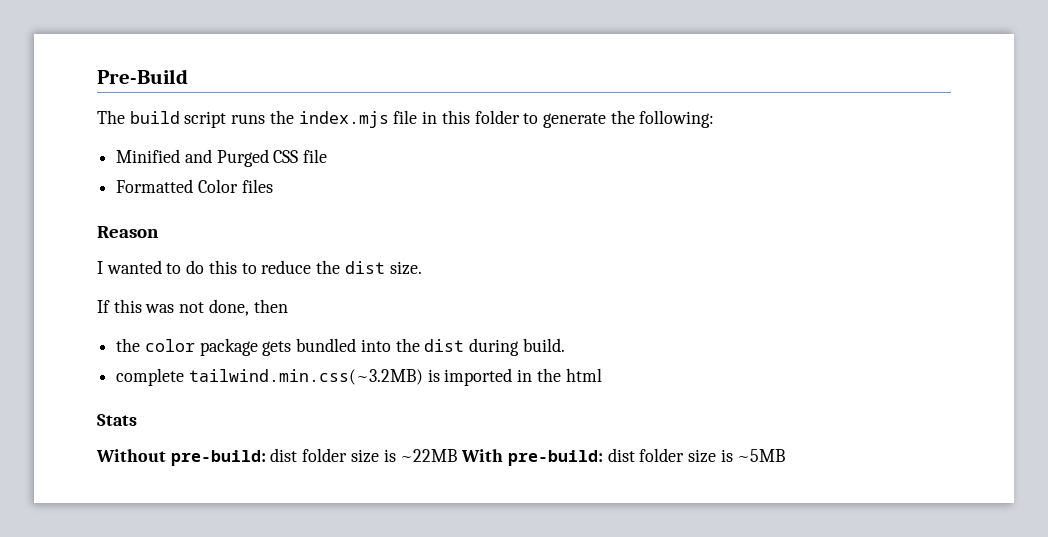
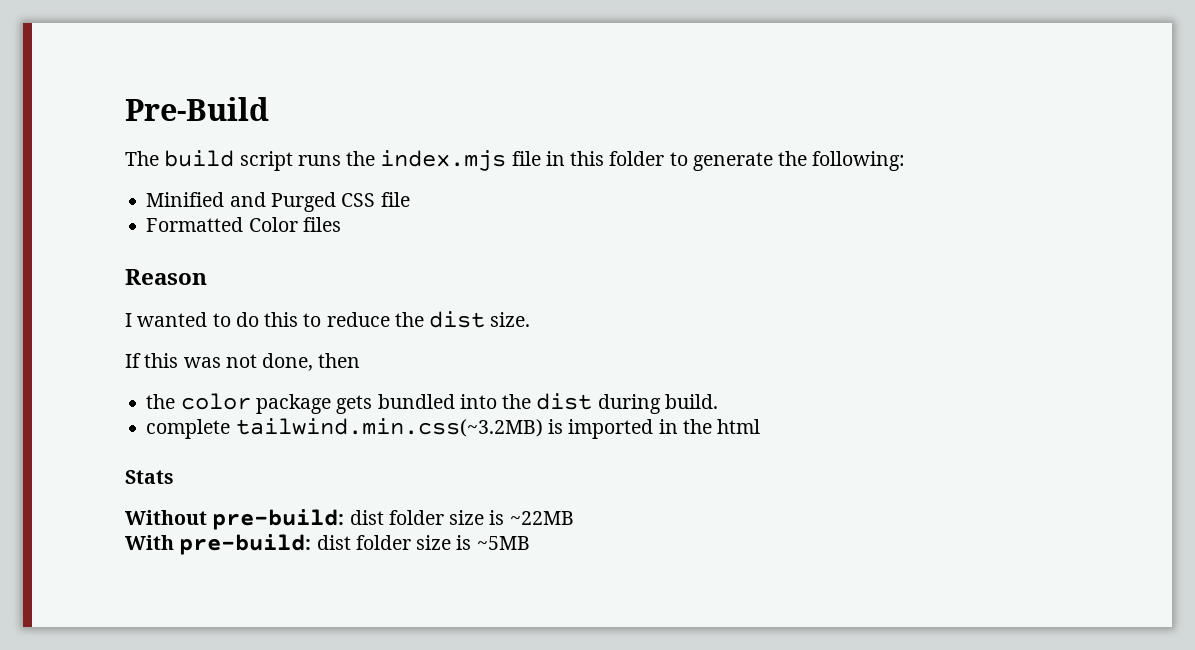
(458, 455) none -> (574, 518) //

